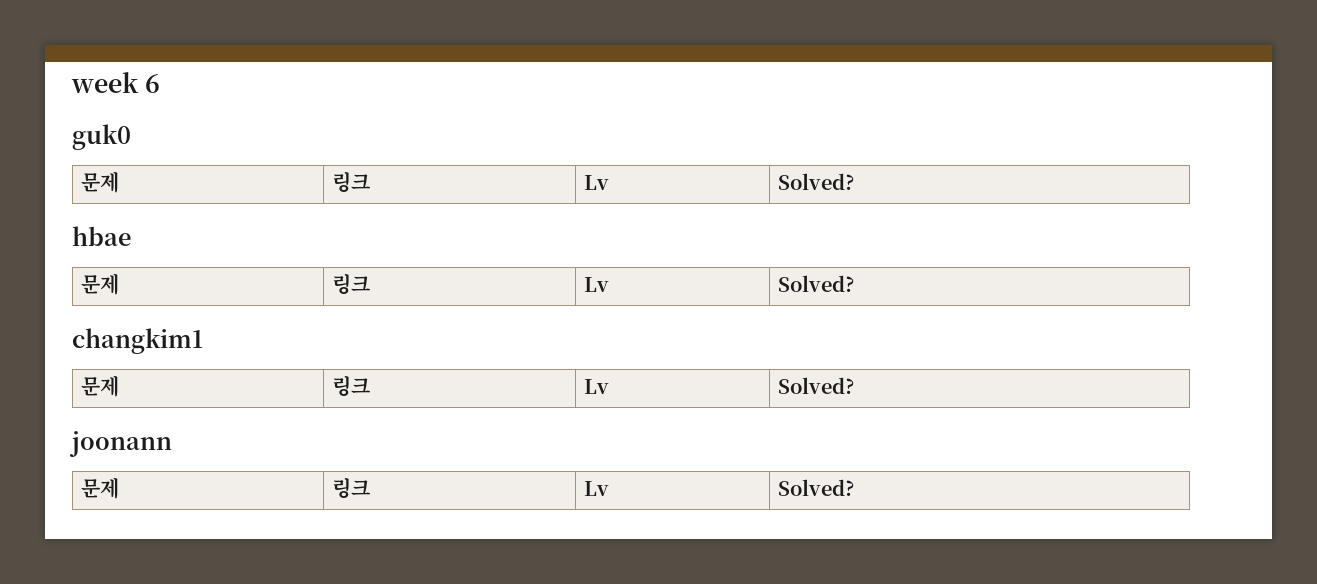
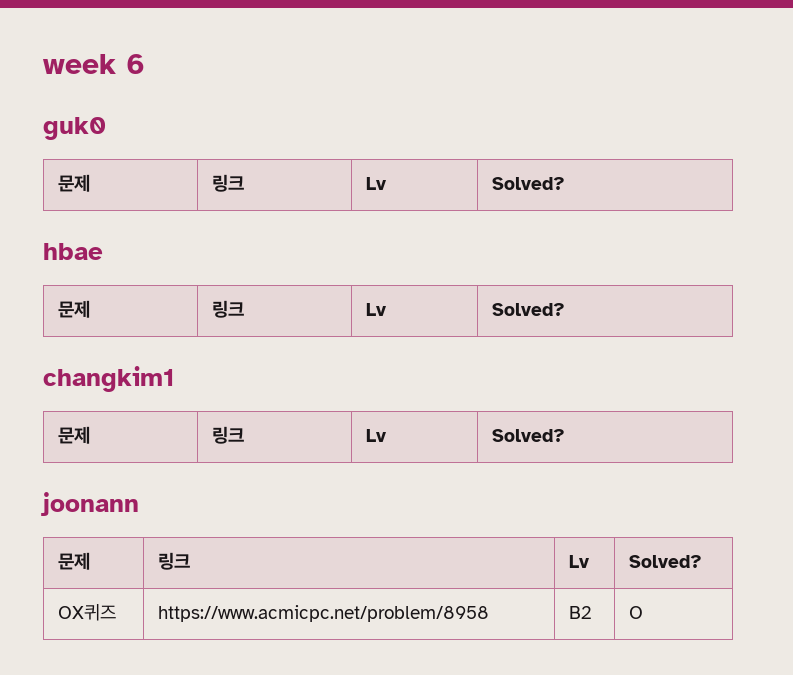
(855, 487) none -> [58,604,117,621] [158,605,490,622] [569,606,592,619] [629,606,644,619] // OX퀴즈 | https://www.acmicpc.net/problem/8958 | B2 | O

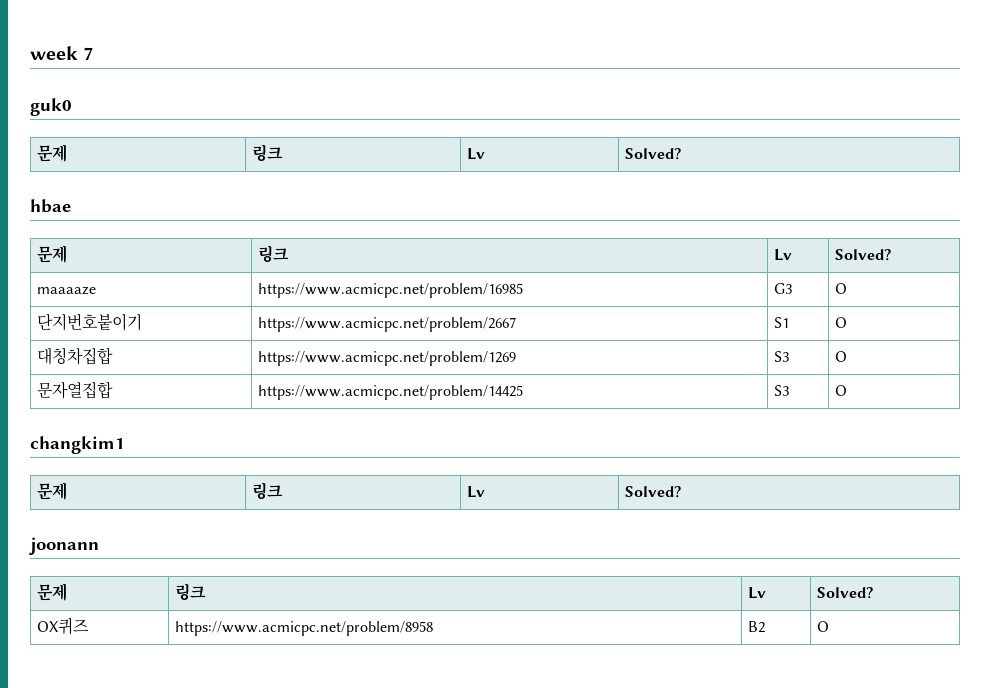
[126,54,145,74] 6 -> [83,47,94,60] 7
(566, 309) none -> [36,286,96,295] [257,283,523,298] [773,283,792,294] [834,283,847,294] [36,313,142,331] [257,317,516,332] [773,317,789,328] [834,317,847,328] [36,347,113,365] [257,351,516,366] [773,351,789,362] [834,351,847,362] [36,381,113,399] [257,385,523,400] [773,385,789,396] [834,385,847,396] // maaaaze | https://www.acmicpc.net/problem/16985 | G3 | O // 단지번호붙이기 | https://www.acmicpc.net/problem/2667 | S1 | O // 대칭차집합 | https://www.acmicpc.net/problem/1269 | S3 | O // 문자열집합 | https://www.acmicpc.net/problem/14425 | S3 | O

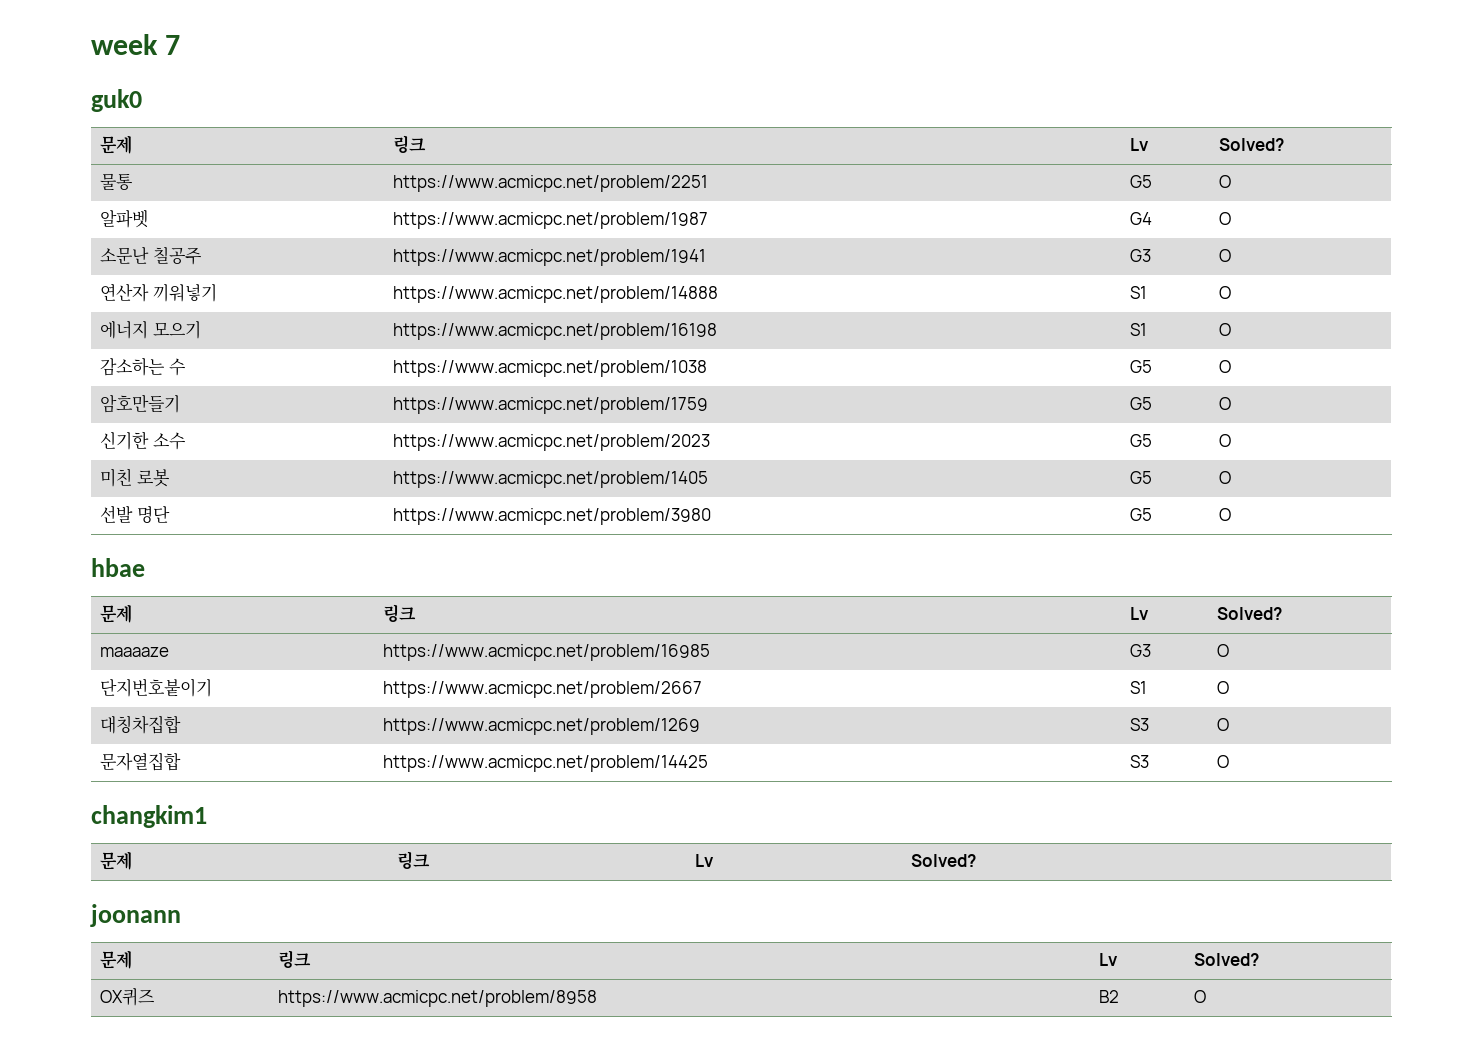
(681, 154) none -> [100,173,134,190] [393,175,709,192] [1130,175,1153,188] [1219,175,1232,188] [100,210,149,228] [393,212,709,229] [1130,212,1153,225] [1219,212,1232,225] [100,246,202,265] [393,249,707,266] [1130,249,1152,262] [1219,249,1232,262] [100,283,217,302] [393,286,719,303] [1130,286,1148,299] [1219,286,1232,299] [100,321,201,339] [393,323,718,340] [1130,323,1148,336] [1219,323,1232,336] [100,358,186,376] [393,360,708,377] [1130,360,1153,373] [1219,360,1232,373] [100,394,181,413] [393,397,709,414] [1130,397,1153,410] [1219,397,1232,410] [100,431,186,450] [393,434,711,451] [1130,434,1153,447] [1219,434,1232,447] [100,468,170,487] [393,471,709,488] [1130,471,1153,484] [1219,471,1232,484] [100,505,170,523] [393,508,712,525] [1130,508,1153,521] [1219,508,1232,521] // 물통 | https://www.acmicpc.net/problem/2251 | G5 | O // 알파벳 | https://www.acmicpc.net/problem/1987 | G4 | O // 소문난 칠공주 | https://www.acmicpc.net/problem/1941 | G3 | O // 연산자 끼워넣기 | https://www.acmicpc.net/problem/14888 | S1 | O // 에너지 모으기 | https://www.acmicpc.net/problem/16198 | S1 | O // 감소하는 수 | https://www.acmicpc.net/problem/1038 | G5 | O // 암호만들기 | https://www.acmicpc.net/problem/1759 | G5 | O // 신기한 소수 | https://www.acmicpc.net/problem/2023 | G5 | O // 미친 로봇 | https://www.acmicpc.net/problem/1405 | G5 | O // 선발 명단 | https://www.acmicpc.net/problem/3980 | G5 | O

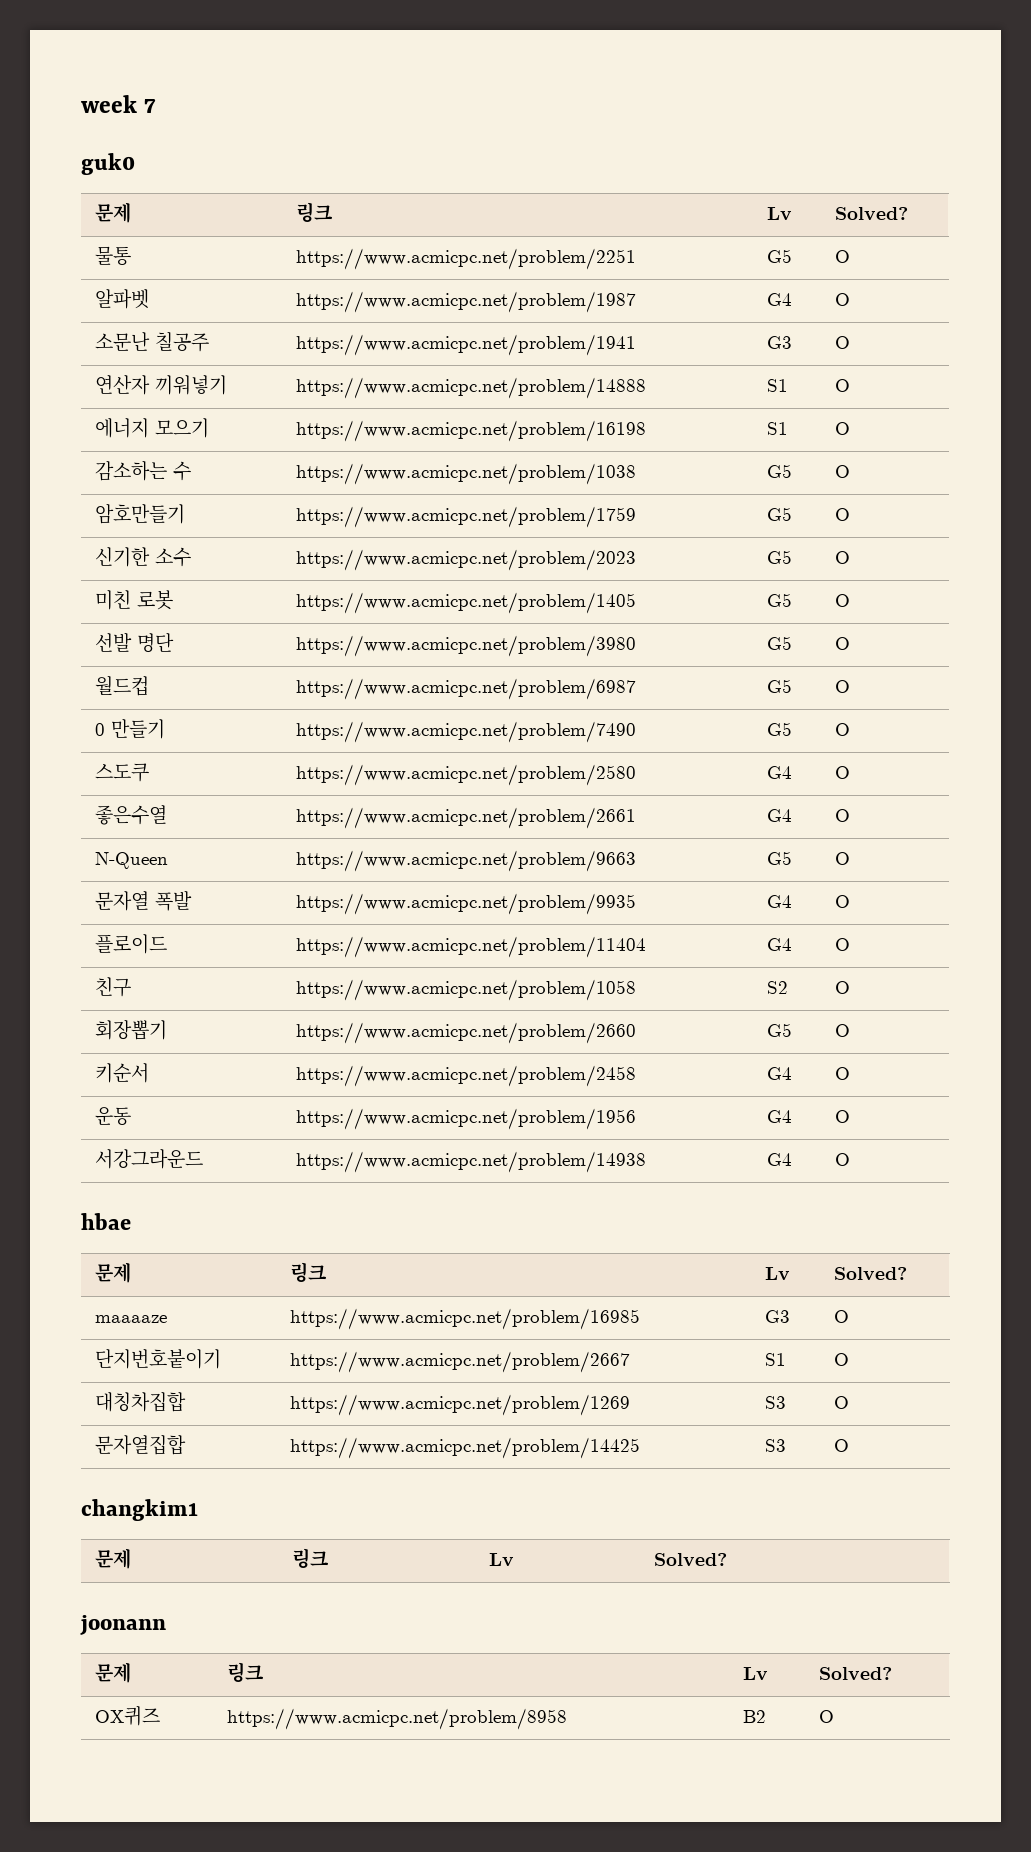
(1232, 514) none -> [95,675,150,696] [296,678,637,700] [767,679,793,693] [835,680,851,693] [95,719,166,739] [296,721,637,743] [767,722,793,736] [835,723,851,736] [95,763,150,782] [296,764,637,786] [767,766,793,779] [835,766,851,779] [95,805,168,825] [296,807,637,829] [767,809,793,822] [835,809,851,822] [95,852,169,869] [296,850,637,872] [767,851,793,865] [835,852,851,865] [95,890,193,911] [296,893,637,915] [767,895,793,908] [835,895,851,908] [95,934,168,954] [296,936,647,958] [767,938,793,951] [835,938,851,951] [95,977,132,997] [296,979,637,1001] [767,981,789,994] [835,981,851,994] [95,1020,168,1040] [296,1022,637,1044] [767,1023,793,1037] [835,1024,851,1037] [95,1063,150,1083] [296,1065,637,1087] [767,1067,793,1080] [835,1067,851,1080] [95,1107,132,1125] [296,1108,637,1130] [767,1110,793,1123] [835,1110,851,1123] [95,1149,204,1169] [296,1151,647,1173] [767,1153,793,1166] [835,1153,851,1166] // 월드컵 | https://www.acmicpc.net/problem/6987 | G5 | O // 0 만들기 | https://www.acmicpc.net/problem/7490 | G5 | O // 스도쿠 | https://www.acmicpc.net/problem/2580 | G4 | O // 좋은수열 | https://www.acmicpc.net/problem/2661 | G4 | O // N-Queen | https://www.acmicpc.net/problem/9663 | G5 | O // 문자열 폭발 | https://www.acmicpc.net/problem/9935 | G4 | O // 플로이드 | https://www.acmicpc.net/problem/11404 | G4 | O // 친구 | https://www.acmicpc.net/problem/1058 | S2 | O // 회장뽑기 | https://www.acmicpc.net/problem/2660 | G5 | O // 키순서 | https://www.acmicpc.net/problem/2458 | G4 | O // 운동 | https://www.acmicpc.net/problem/1956 | G4 | O // 서강그라운드 | https://www.acmicpc.net/problem/14938 | G4 | O

